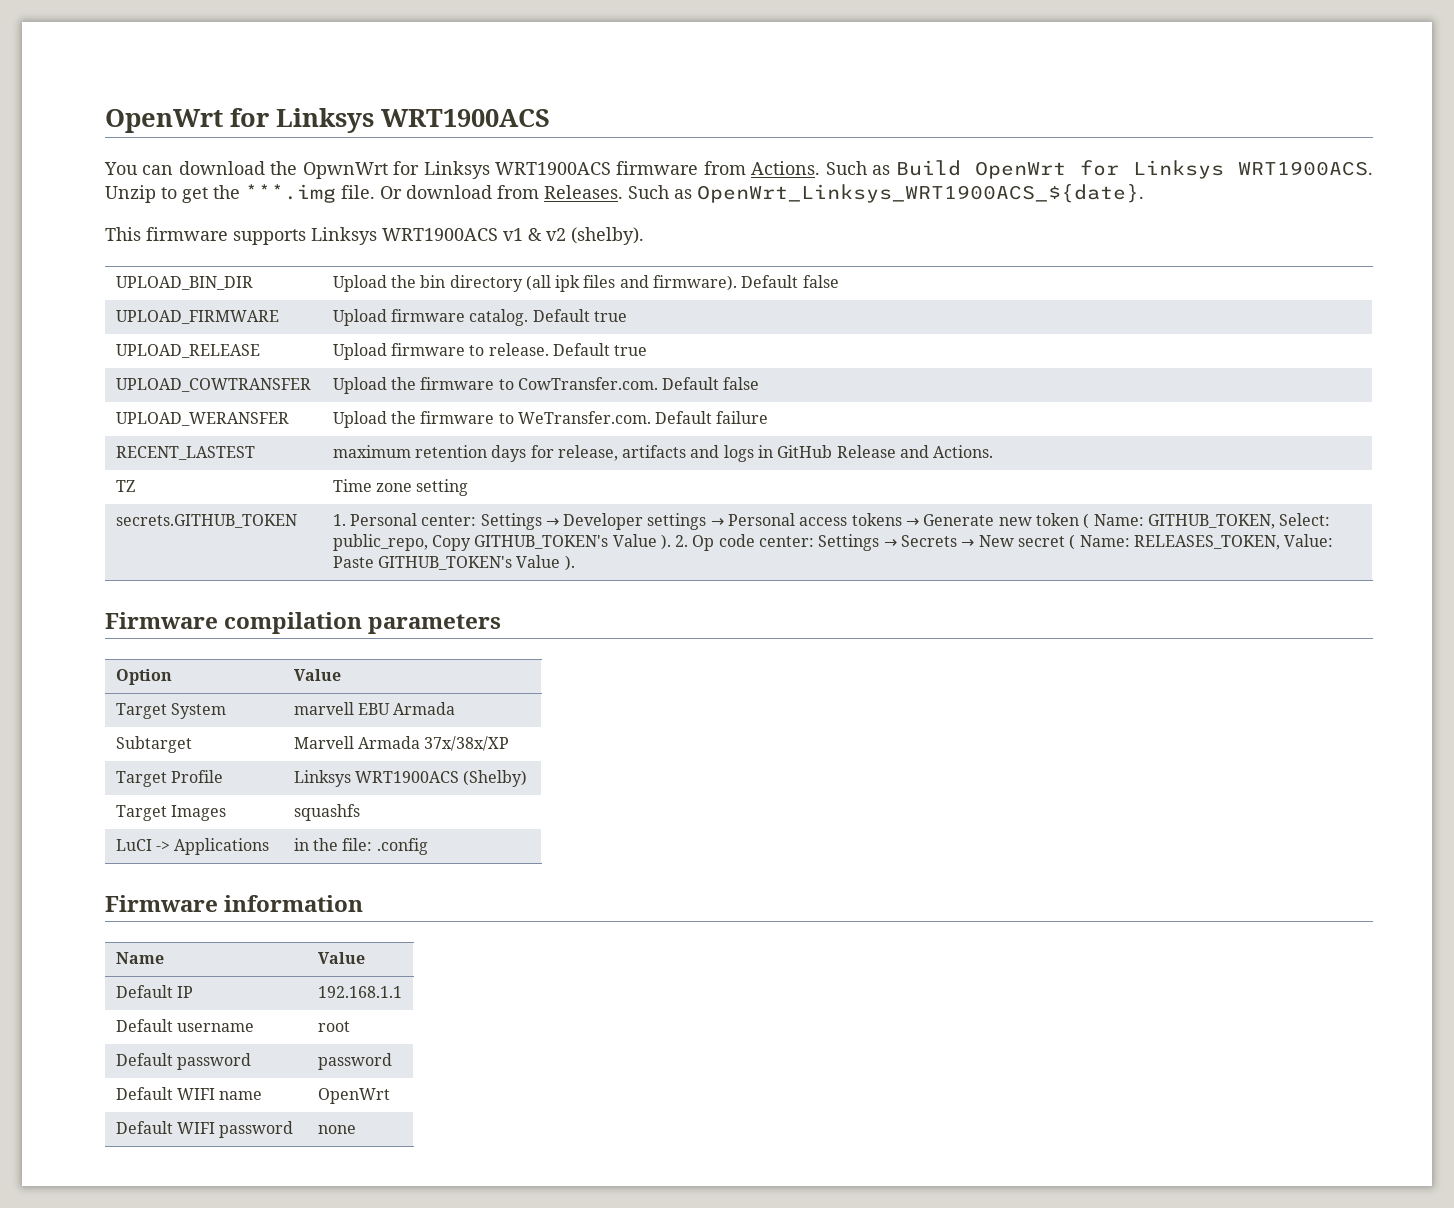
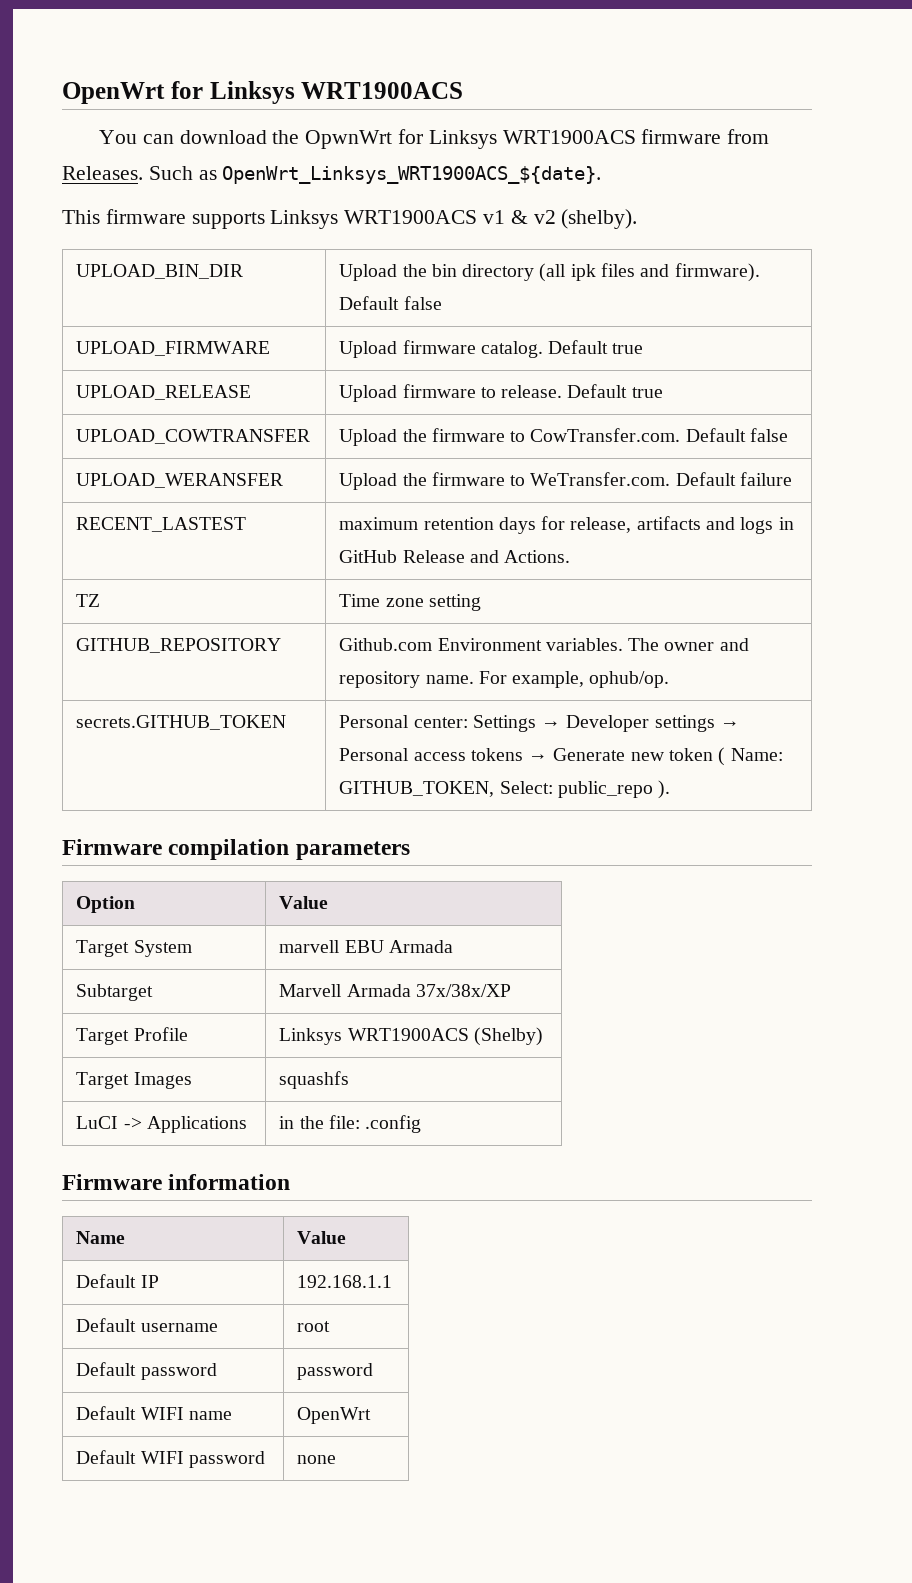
[751,160,1373,179] [105,184,539,203] Actions. Such as Build OpenWrt for Linksys WRT1900ACS. Unzip to get the ***.img file. Or download from -> (770, 136) none
(469, 487) none -> [76,638,282,653] [339,638,749,651] [339,671,670,688] // GITHUB_REPOSITORY | Github.com Environment variables. The owner and repository name. For example, ophub/op.
[332,514,346,526] 1. -> (287, 722) none
[332,534,1334,551] [332,555,561,570] public_repo, Copy GITHUB_TOKEN's Value ). 2. Op code center: Settings → Secrets → New secret ( Name: RELEASES_TOKEN, Value: Paste GITHUB_TOKEN's Value -> [557,781,653,798] public_repo

